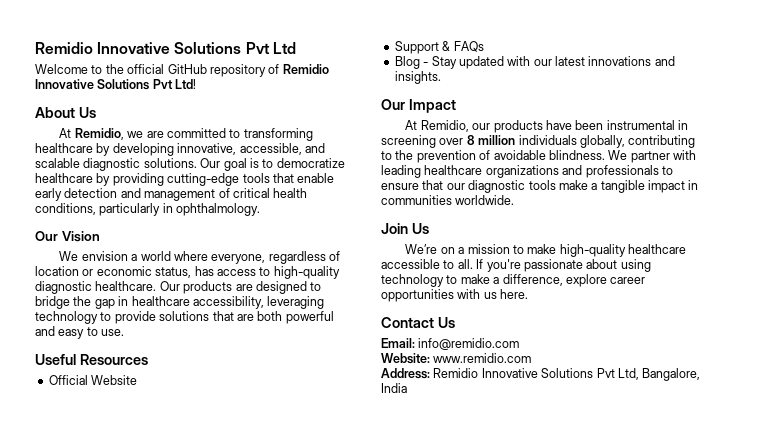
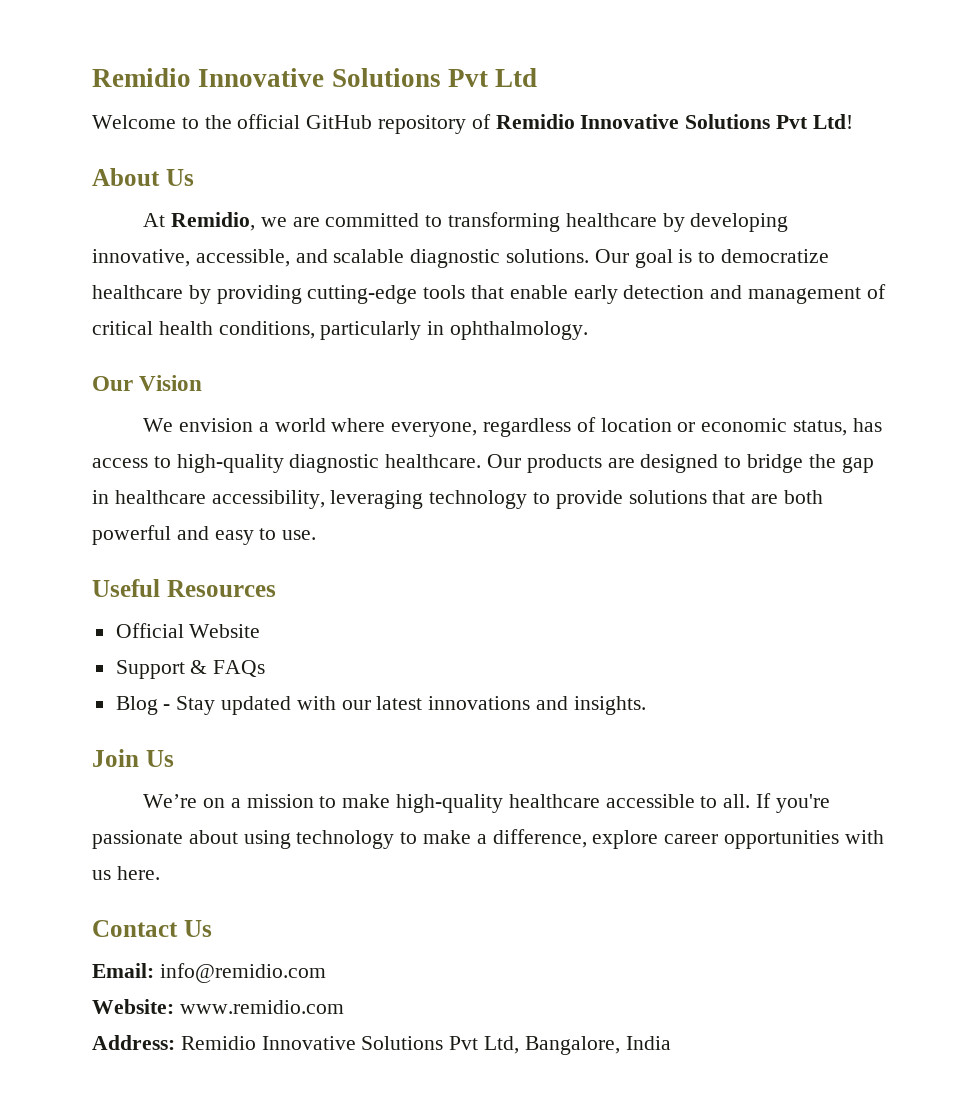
[381,99,456,113] [405,120,689,133] [381,135,696,148] [381,150,696,163] [381,165,673,178] [381,180,699,193] [381,195,515,205] // Our Impact // At Remidio, our products have been instrumental in screening over 8 million individuals globally, contributing to the prevention of avoidable blindness. We partner with leading healthcare organizations and professionals to ensure that our diagnostic tools make a tangible impact in communities worldwide. -> (646, 705) none

